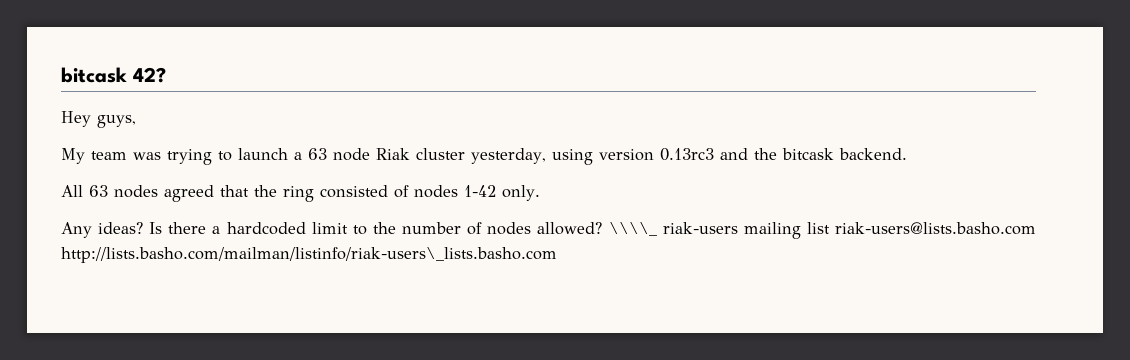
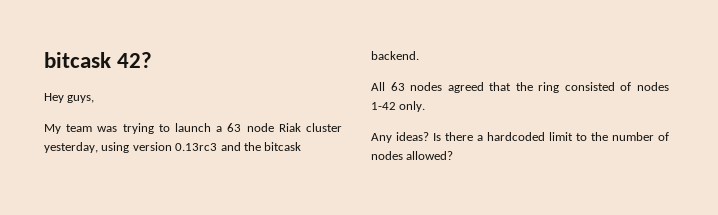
[608,222,1036,239] [61,247,557,263] \\\\_ riak-users mailing list riak-users@lists.basho.com http://lists.basho.com/mailman/listinfo/riak-users\_lists.basho.com -> (454, 155) none

